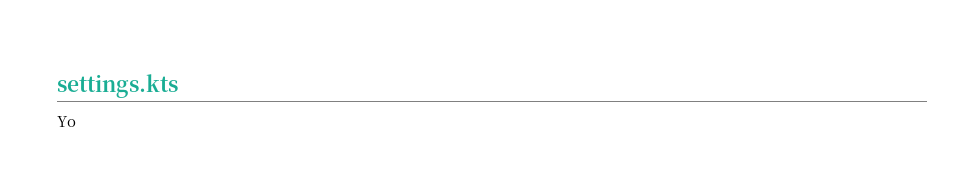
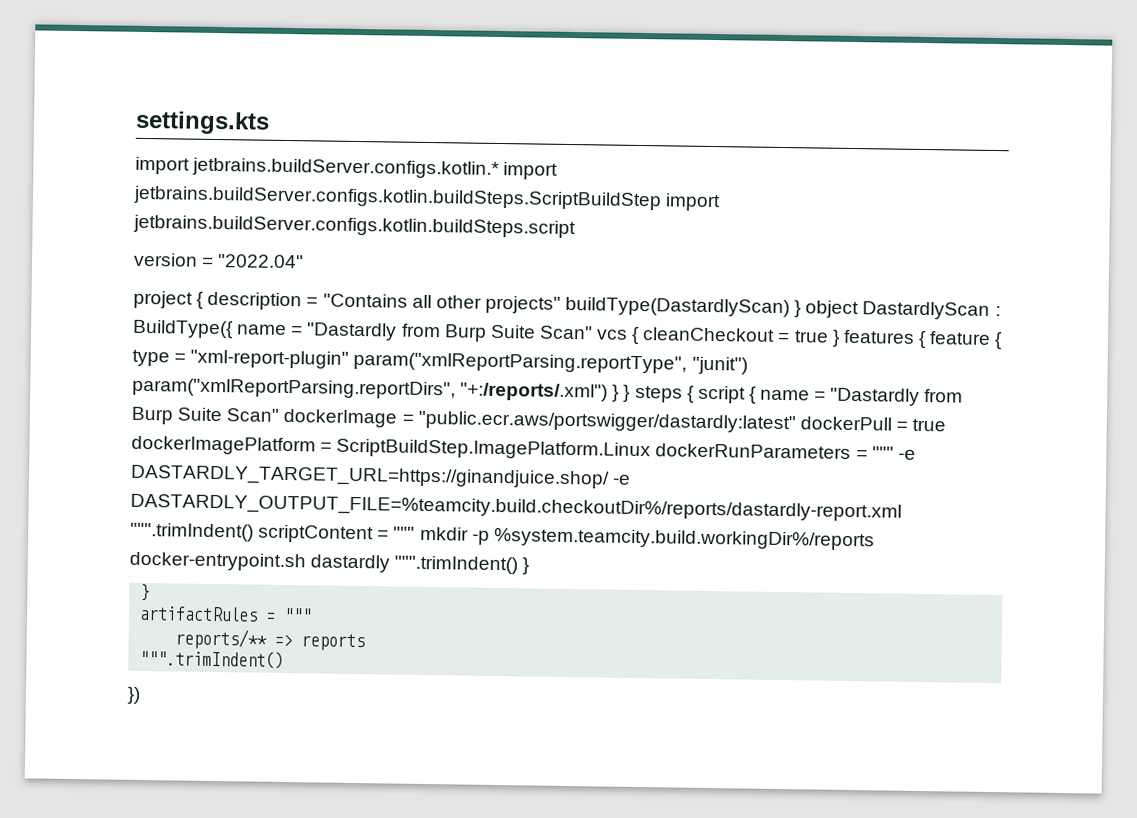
[57,116,76,127] Yo -> [135,156,559,180] [133,185,722,212] [133,214,576,239] [133,252,305,269] [133,290,1001,320] [132,319,1004,350] [132,349,748,375] [132,377,964,406] [131,406,947,434] [131,435,916,461] [130,464,632,489] [130,493,902,522] [130,522,875,551] [129,551,530,575] [140,583,151,602] [139,605,313,623] [175,628,366,652] [139,649,285,670] [127,686,141,704] import jetbrains.buildServer.configs.kotlin.* import jetbrains.buildServer.configs.kotlin.buildSteps.ScriptBuildStep import jetbrains.buildServer.configs.kotlin.buildSteps.script // version = "2022.04" // project { description = "Contains all other projects" buildType(DastardlyScan) } object DastardlyScan : BuildType({ name = "Dastardly from Burp Suite Scan" vcs { cleanCheckout = true } features { feature { type = "xml-report-plugin" param("xmlReportParsing.reportType", "junit") param("xmlReportParsing.reportDirs", "+:/reports/.xml") } } steps { script { name = "Dastardly from Burp Suite Scan" dockerImage = "public.ecr.aws/portswigger/dastardly:latest" dockerPull = true dockerImagePlatform = ScriptBuildStep.ImagePlatform.Linux dockerRunParameters = """ -e DASTARDLY_TARGET_URL=https://ginandjuice.shop/ -e DASTARDLY_OUTPUT_FILE=%teamcity.build.checkoutDir%/reports/dastardly-report.xml """.trimIndent() scriptContent = """ mkdir -p %system.teamcity.build.workingDir%/reports docker-entrypoint.sh dastardly """.trimIndent() } // } // artifactRules = """ // reports/** => reports // """.trimIndent() // })

